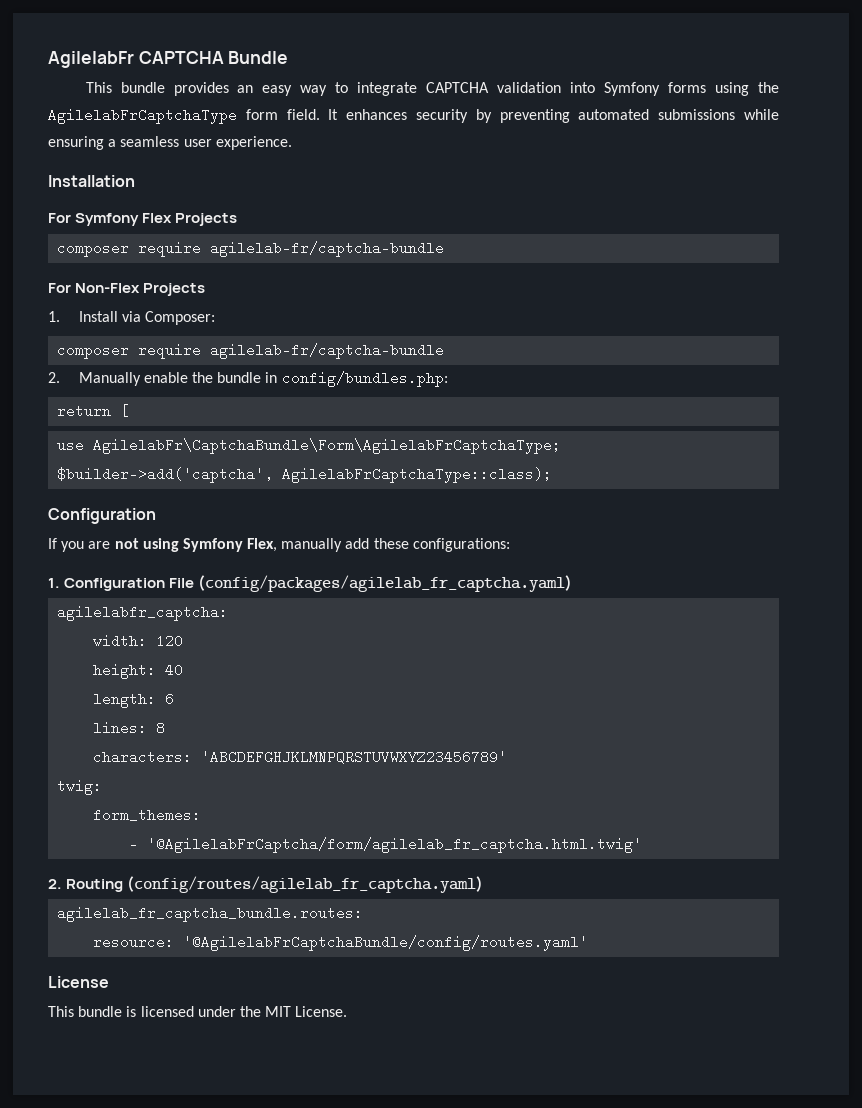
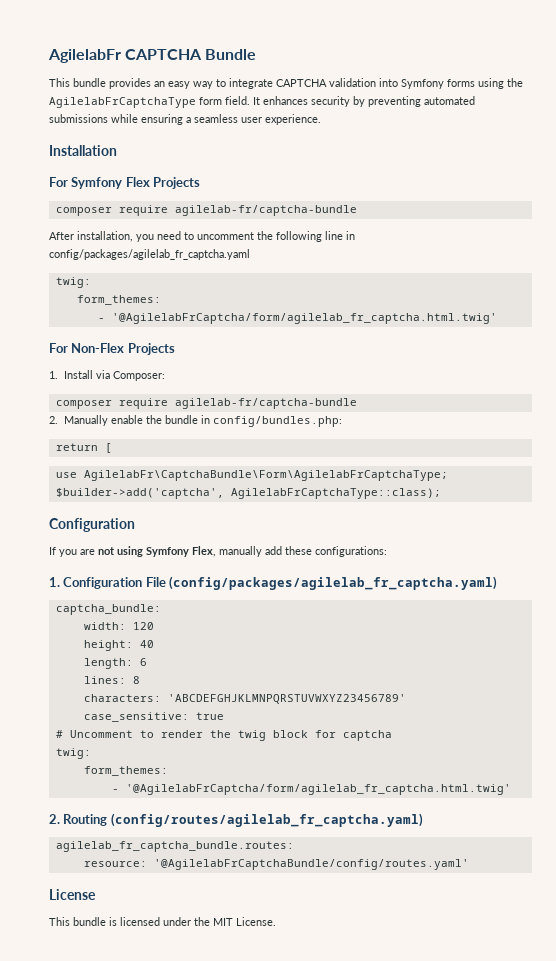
(445, 249) none -> [49,231,355,242] [49,249,250,260] [55,277,91,288] [76,295,161,305] [97,313,497,324] // After installation, you need to uncomment the following line in config/packages/agilelab_fr_captcha.yaml // twig: // form_themes: // - '@AgilelabFrCaptcha/form/agilelab_fr_captcha.html.twig'
[57,605,229,621] agilelabfr_captcha: -> [55,604,161,615] captcha_bundle:
(508, 757) none -> [83,712,224,722] [55,730,392,741] // case_sensitive: true // # Uncomment to render the twig block for captcha

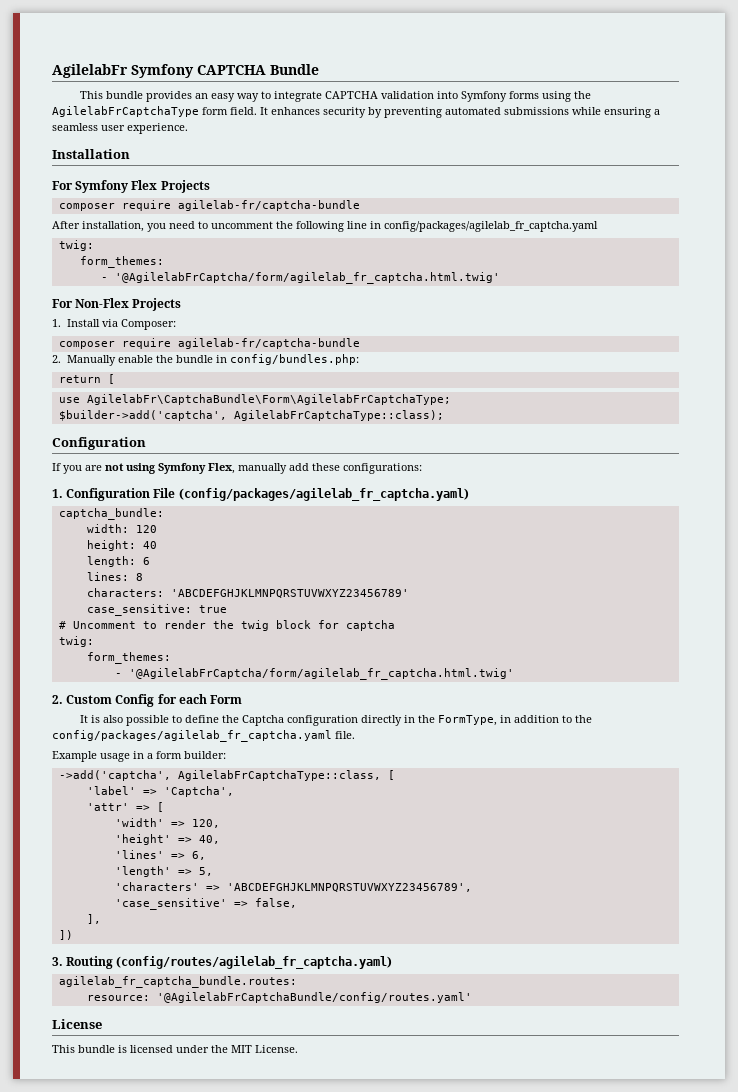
(121, 56) none -> [131,64,194,78] Symfony
(60, 819) none -> [66,694,243,707] [79,715,592,726] [52,730,355,742] [52,751,226,762] [58,770,395,781] [86,786,234,797] [86,802,164,812] [114,818,220,828] [114,834,220,845] [114,850,206,860] [114,866,213,877] [114,882,472,892] [114,898,297,910] [86,914,101,924] [58,930,73,940] [52,957,63,966] Custom Config for each Form // It is also possible to define the Captcha configuration directly in the FormType, in addition to the config/packages/agilelab_fr_captcha.yaml file. // Example usage in a form builder: // ->add('captcha', AgilelabFrCaptchaType::class, [ // 'label' => 'Captcha', // 'attr' => [ // 'width' => 120, // 'height' => 40, // 'lines' => 6, // 'length' => 5, // 'characters' => 'ABCDEFGHJKLMNPQRSTUVWXYZ23456789', // 'case_sensitive' => false, // ], // ]) // 3.

